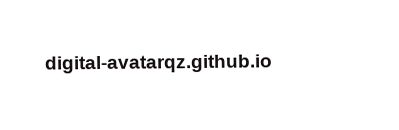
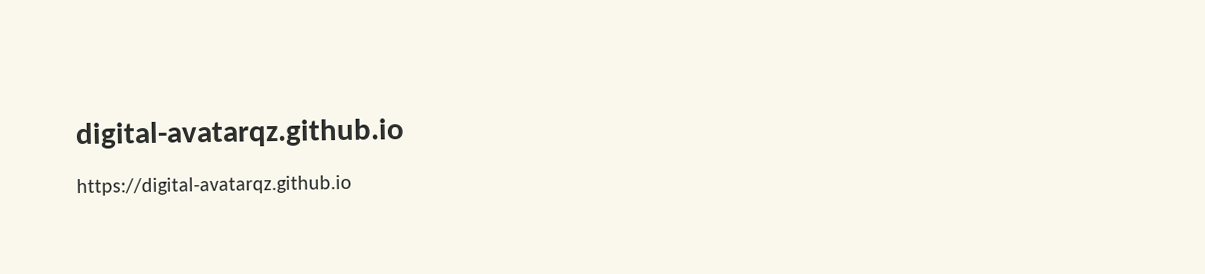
(273, 64) none -> [76,174,352,197] // https://digital-avatarqz.github.io

